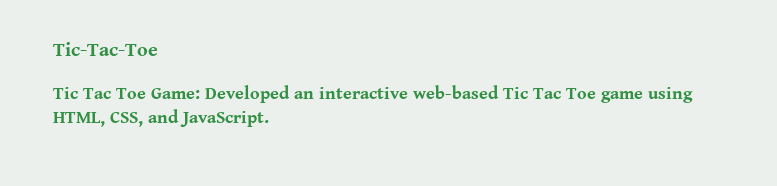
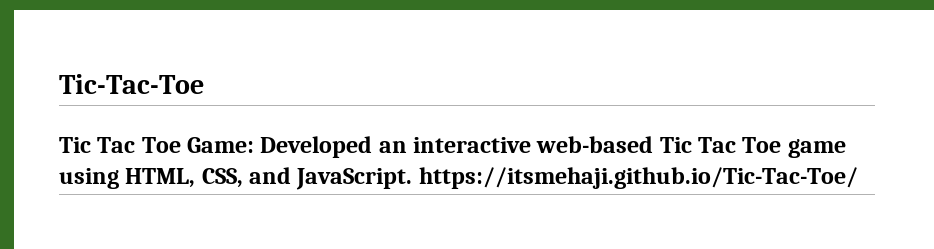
(269, 119) none -> [418,167,858,189] https://itsmehaji.github.io/Tic-Tac-Toe/

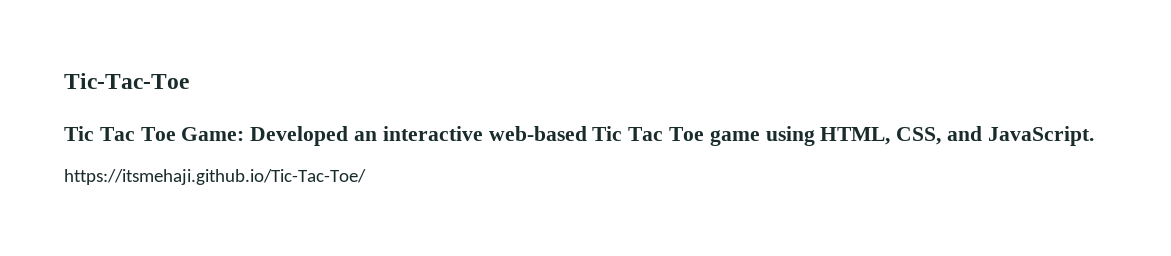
(413, 179) none -> (1094, 136) //

